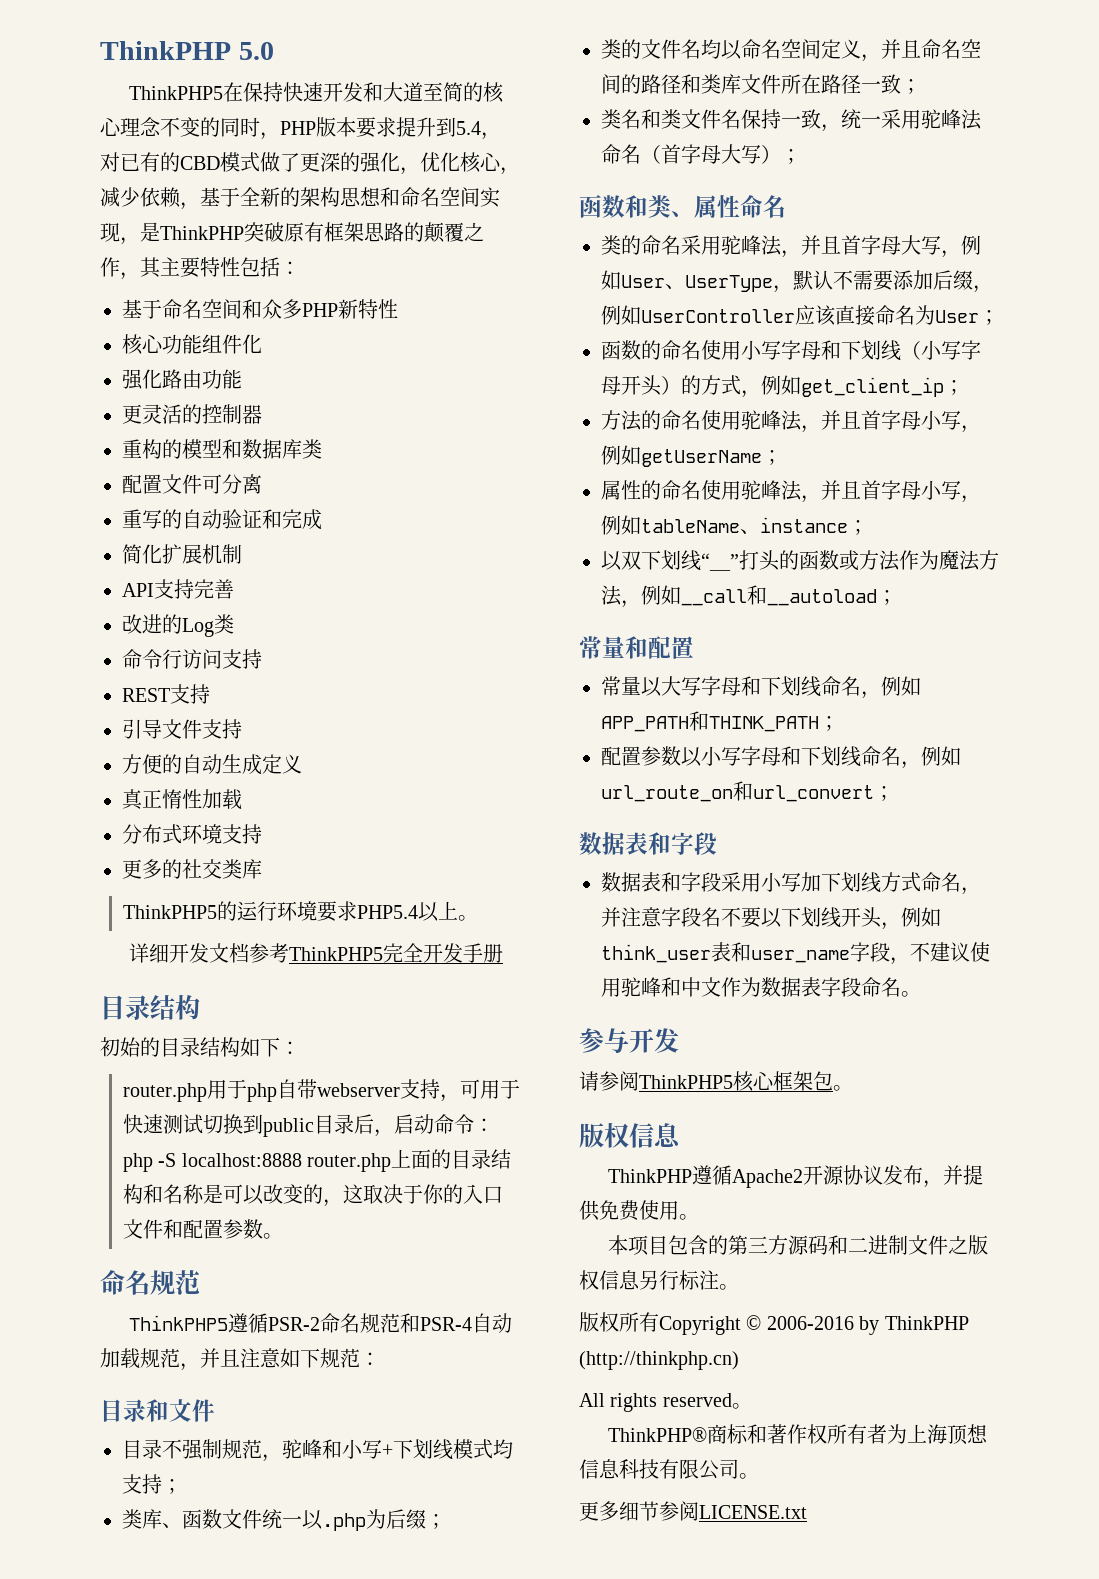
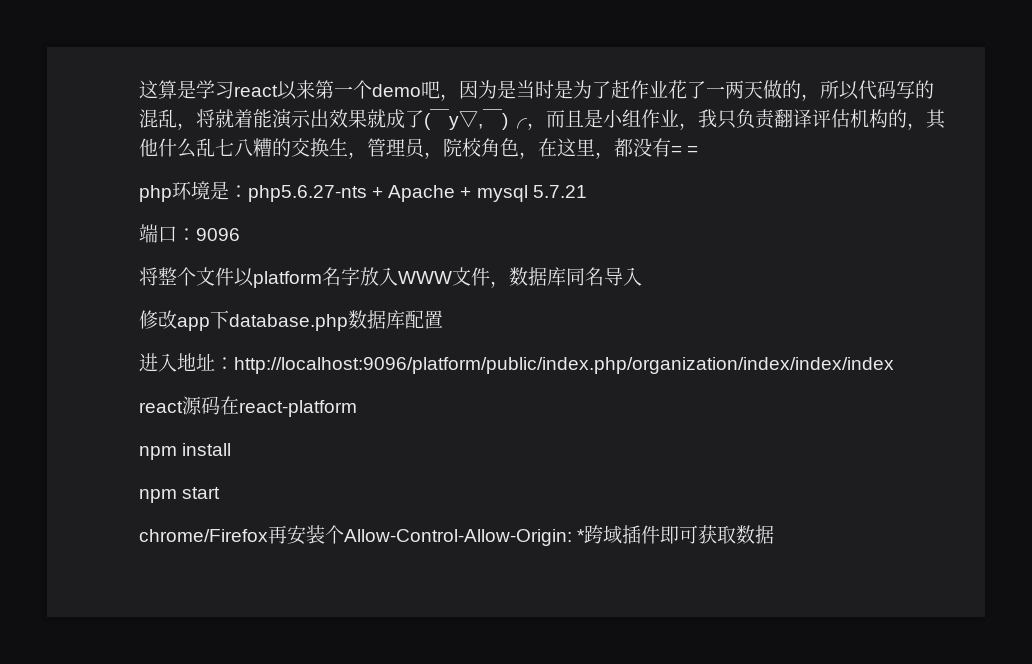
[100,41,274,60] [129,82,505,103] [100,117,501,140] [100,152,520,175] [100,187,500,210] [100,222,484,245] [100,257,300,280] [122,299,398,319] [122,334,262,355] [122,369,242,390] [122,404,262,424] [122,439,322,459] [122,474,262,494] [122,509,322,530] [122,544,242,564] [122,579,234,599] [122,614,234,637] [122,649,262,669] [122,684,210,704] [122,719,242,739] [122,754,302,775] [122,789,242,810] [122,824,262,844] [122,859,262,879] [122,901,478,922] [129,943,504,963] [100,994,200,1020] [100,1037,300,1057] [122,1079,520,1102] [122,1114,494,1137] [122,1149,512,1172] [122,1184,503,1207] [122,1219,283,1239] [100,1270,200,1295] [129,1313,513,1333] [100,1348,380,1371] [100,1399,215,1422] [122,1439,513,1462] [122,1474,182,1494] [122,1509,446,1531] [601,39,981,62] [601,74,921,94] [601,109,982,132] [601,144,801,164] [579,195,786,218] [601,235,981,258] [601,270,993,293] [601,305,999,326] [601,340,981,361] [601,375,964,398] [601,410,981,433] [601,445,782,467] [601,480,981,503] [601,515,868,535] [601,550,999,571] [601,585,897,608] [579,636,694,659] [601,676,921,699] [601,711,839,732] [601,746,961,769] [601,781,894,802] [579,832,717,855] [601,872,981,895] [601,907,941,930] [601,942,990,965] [601,977,921,997] [579,1028,679,1053] [579,1071,853,1092] [579,1122,681,1148] [608,1165,984,1188] [579,1200,699,1221] [608,1235,989,1256] [579,1270,739,1290] [579,1312,969,1335] [579,1351,739,1370] [579,1393,752,1412] [608,1424,989,1445] [579,1459,759,1480] [579,1501,807,1521] ThinkPHP 5.0 // ThinkPHP5在保持快速开发和大道至简的核心理念不变的同时，PHP版本要求提升到5.4，对已有的CBD模式做了更深的强化，优化核心，减少依赖，基于全新的架构思想和命名空间实现，是ThinkPHP突破原有框架思路的颠覆之作，其主要特性包括： // 基于命名空间和众多PHP新特性 // 核心功能组件化 // 强化路由功能 // 更灵活的控制器 // 重构的模型和数据库类 // 配置文件可分离 // 重写的自动验证和完成 // 简化扩展机制 // API支持完善 // 改进的Log类 // 命令行访问支持 // REST支持 // 引导文件支持 // 方便的自动生成定义 // 真正惰性加载 // 分布式环境支持 // 更多的社交类库 // ThinkPHP5的运行环境要求PHP5.4以上。 // 详细开发文档参考ThinkPHP5完全开发手册 // 目录结构 // 初始的目录结构如下： // router.php用于php自带webserver支持，可用于快速测试切换到public目录后，启动命令：php -S localhost:8888 router.php上面的目录结构和名称是可以改变的，这取决于你的入口文件和配置参数。 // 命名规范 // ThinkPHP5遵循PSR-2命名规范和PSR-4自动加载规范，并且注意如下规范： // 目录和文件 // 目录不强制规范，驼峰和小写+下划线模式均支持； // 类库、函数文件统一以.php为后缀； // 类的文件名均以命名空间定义，并且命名空间的路径和类库文件所在路径一致； // 类名和类文件名保持一致，统一采用驼峰法命名（首字母大写）； // 函数和类、属性命名 // 类的命名采用驼峰法，并且首字母大写，例如User、UserType，默认不需要添加后缀，例如UserController应该直接命名为User； // 函数的命名使用小写字母和下划线（小写字母开头）的方式，例如get_client_ip； // 方法的命名使用驼峰法，并且首字母小写，例如getUserName； // 属性的命名使用驼峰法，并且首字母小写，例如tableName、instance； // 以双下划线“__”打头的函数或方法作为魔法方法，例如__call和__autoload； // 常量和配置 // 常量以大写字母和下划线命名，例如APP_PATH和THINK_PATH； // 配置参数以小写字母和下划线命名，例如url_route_on和url_convert； // 数据表和字段 // 数据表和字段采用小写加下划线方式命名，并注意字段名不要以下划线开头，例如think_user表和user_name字段，不建议使用驼峰和中文作为数据表字段命名。 // 参与开发 // 请参阅ThinkPHP5核心框架包。 // 版权信息 // ThinkPHP遵循Apache2开源协议发布，并提供免费使用。 // 本项目包含的第三方源码和二进制文件之版权信息另行标注。 // 版权所有Copyright © 2006-2016 by ThinkPHP (http://thinkphp.cn) // All rights reserved。 // ThinkPHP®商标和著作权所有者为上海顶想信息科技有限公司。 // 更多细节参阅LICENSE.txt -> [139,80,934,101] [139,109,946,130] [139,138,699,159] [139,181,587,202] [139,224,240,243] [139,267,642,288] [139,310,443,331] [139,353,894,374] [139,396,357,417] [139,443,232,460] [139,487,221,503] [139,525,775,546] 这算是学习react以来第一个demo吧，因为是当时是为了赶作业花了一两天做的，所以代码写的混乱，将就着能演示出效果就成了(￣y▽,￣)╭，而且是小组作业，我只负责翻译评估机构的，其他什么乱七八糟的交换生，管理员，院校角色，在这里，都没有= = // php环境是：php5.6.27-nts + Apache + mysql 5.7.21 // 端口：9096 // 将整个文件以platform名字放入WWW文件，数据库同名导入 // 修改app下database.php数据库配置 // 进入地址：http://localhost:9096/platform/public/index.php/organization/index/index/index // react源码在react-platform // npm install // npm start // chrome/Firefox再安装个Allow-Control-Allow-Origin: *跨域插件即可获取数据

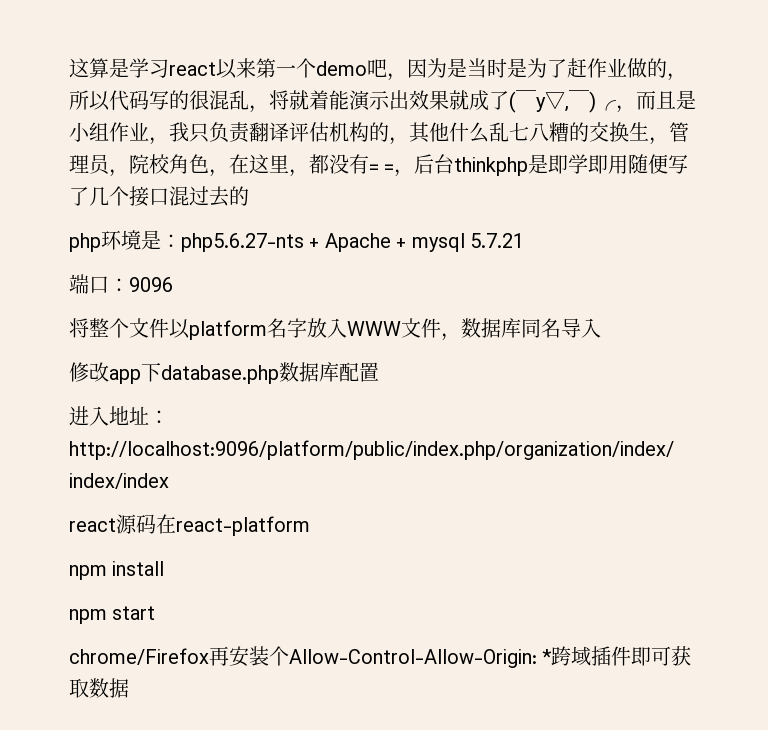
[668,80,763,99] 花了一两天 -> (627, 67) none
(934, 89) none -> [189,90,209,110] 很
(699, 150) none -> [394,154,689,177] [69,186,249,207] ，后台thinkphp是即学即用随便写了几个接口混过去的

